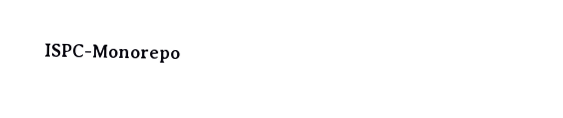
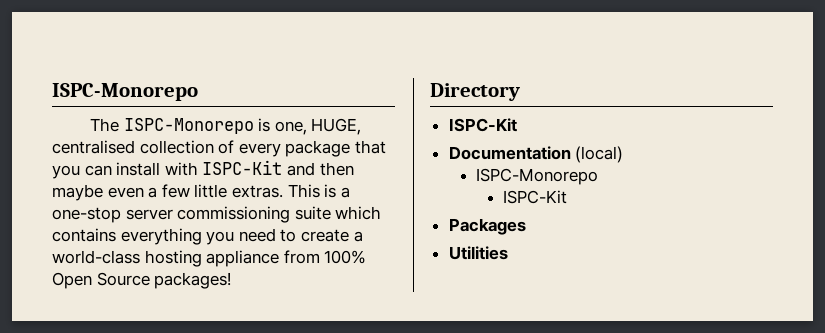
[43,43,181,64] ISPC-Monorepo -> [52,83,198,101] [90,118,362,135] [52,140,386,157] [52,160,354,179] [52,184,350,201] [52,206,382,223] [52,228,363,245] [52,250,367,267] [52,272,232,289] [430,83,520,101] [448,118,517,132] [448,146,624,163] [476,168,599,185] [503,190,568,204] [448,218,526,235] [448,246,508,260] ISPC-Monorepo // The ISPC-Monorepo is one, HUGE, centralised collection of every package that you can install with ISPC-Kit and then maybe even a few little extras. This is a one-stop server commissioning suite which contains everything you need to create a world-class hosting appliance from 100% Open Source packages! // Directory // ISPC-Kit // Documentation (local) // ISPC-Monorepo // ISPC-Kit // Packages // Utilities

